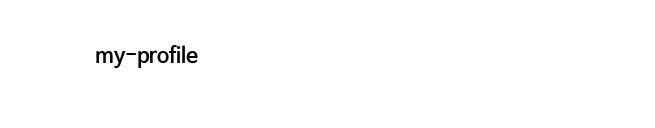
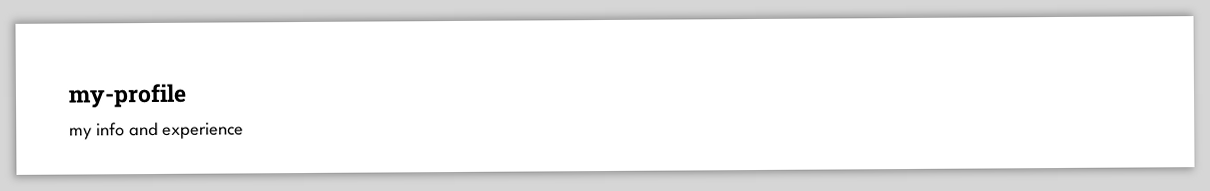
(198, 57) none -> [69,121,244,140] // my info and experience

